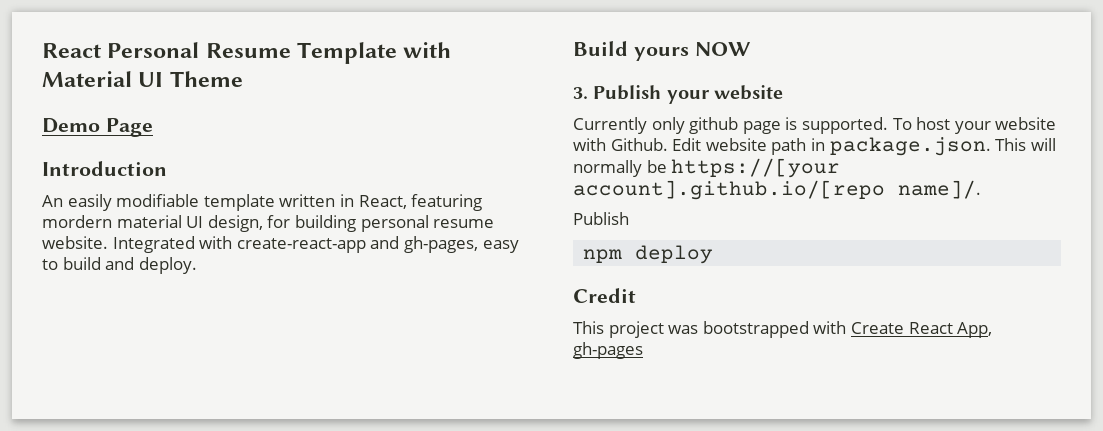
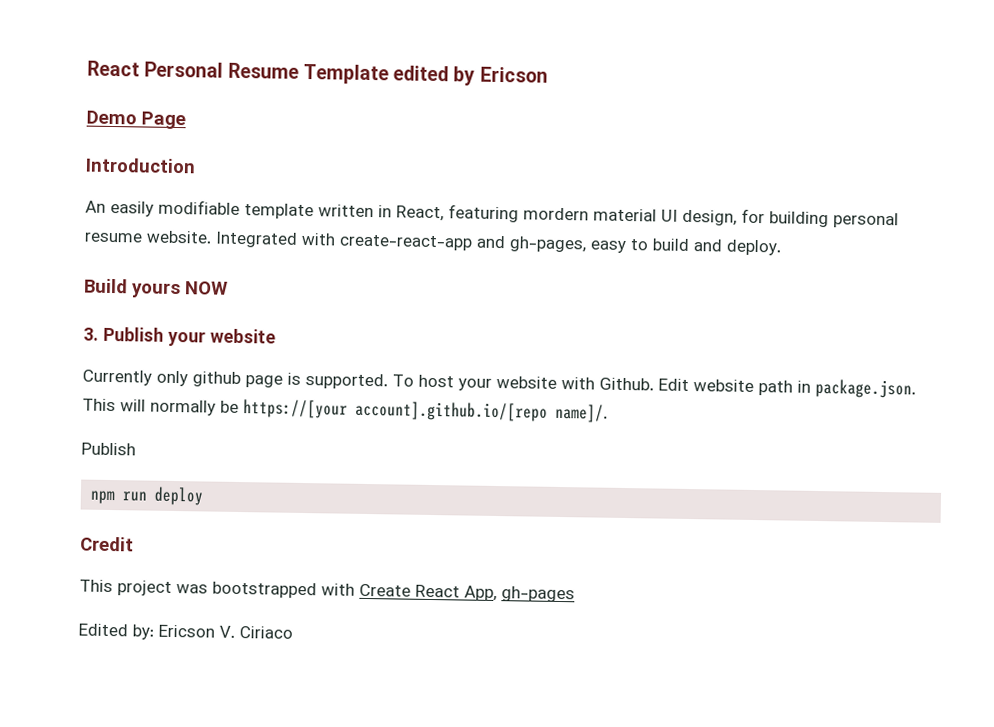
[403,42,452,58] [42,71,243,87] with Material UI Theme -> [393,65,548,86] edited by Ericson
(623, 256) none -> [122,491,148,502] run
(643, 350) none -> [78,623,293,640] // Edited by: Ericson V. Ciriaco

